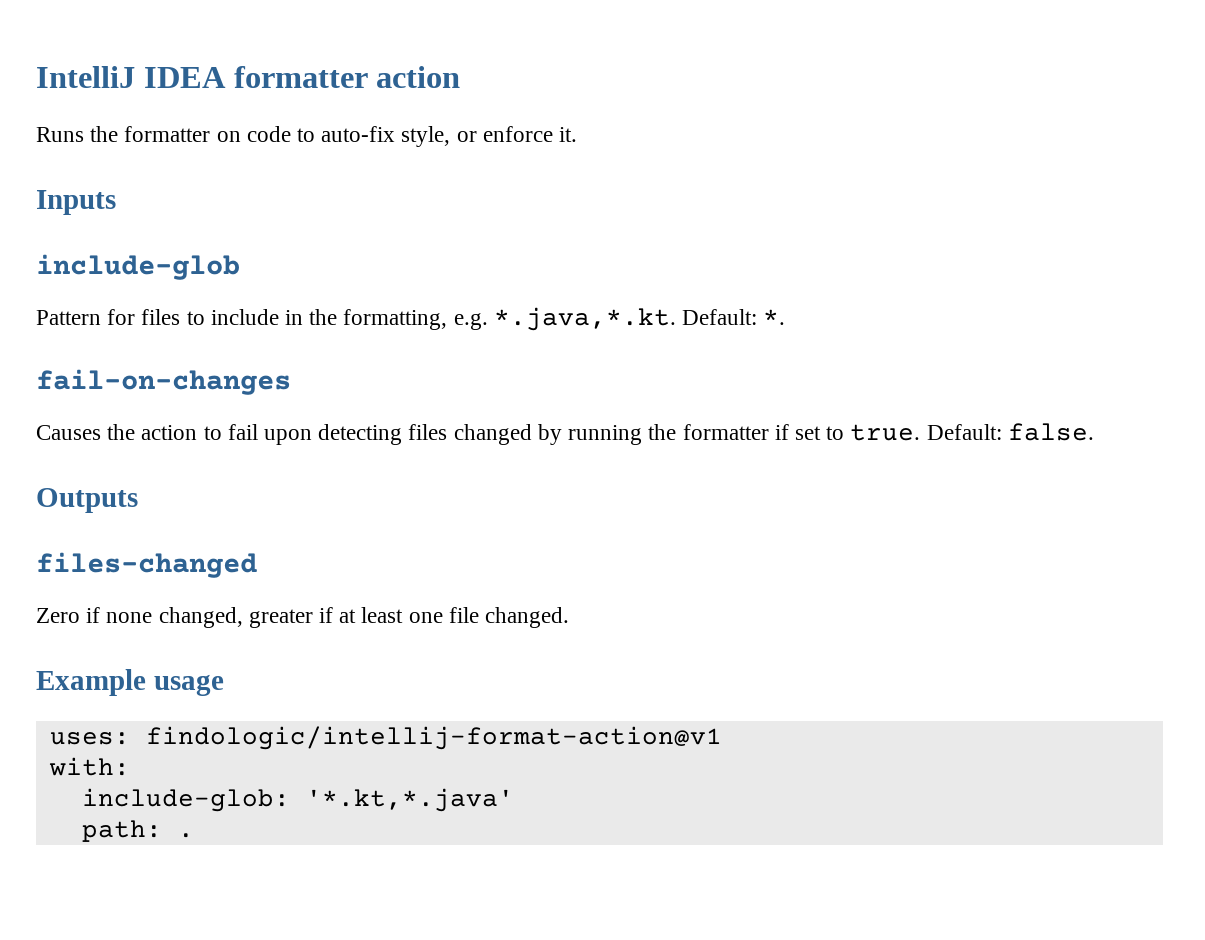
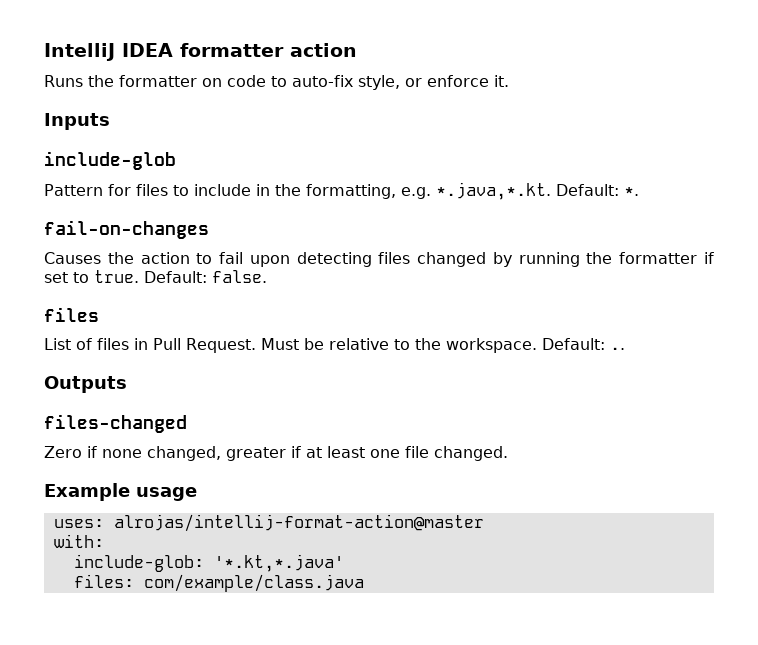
(1094, 432) none -> [44,307,99,322] [44,338,625,353] // files // List of files in Pull Request. Must be relative to the workspace. Default: ..
[145,726,722,750] findologic/intellij-format-action@v1 -> [113,514,484,532] alrojas/intellij-format-action@master
[81,820,194,842] path: . -> [73,574,364,592] files: com/example/class.java

